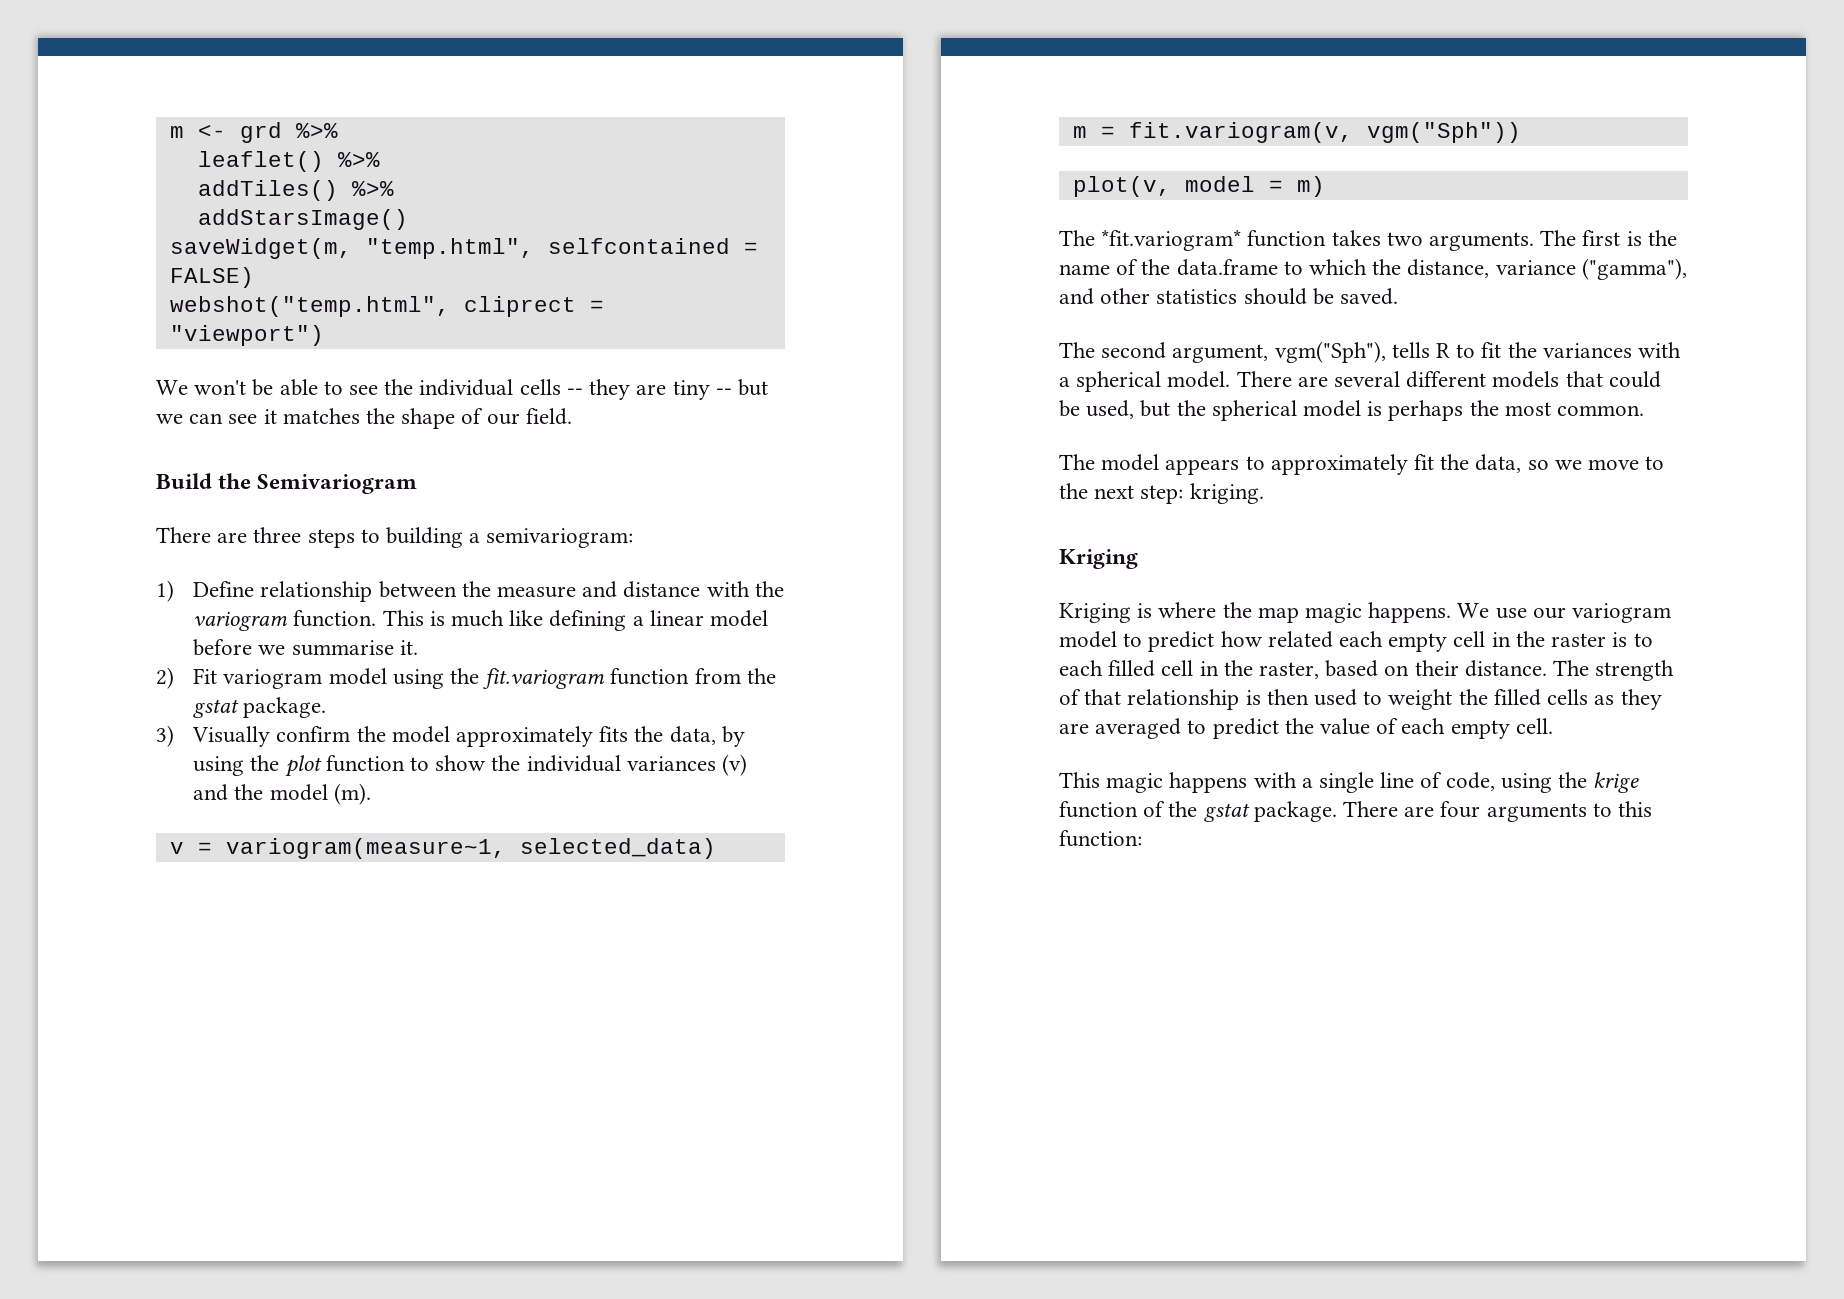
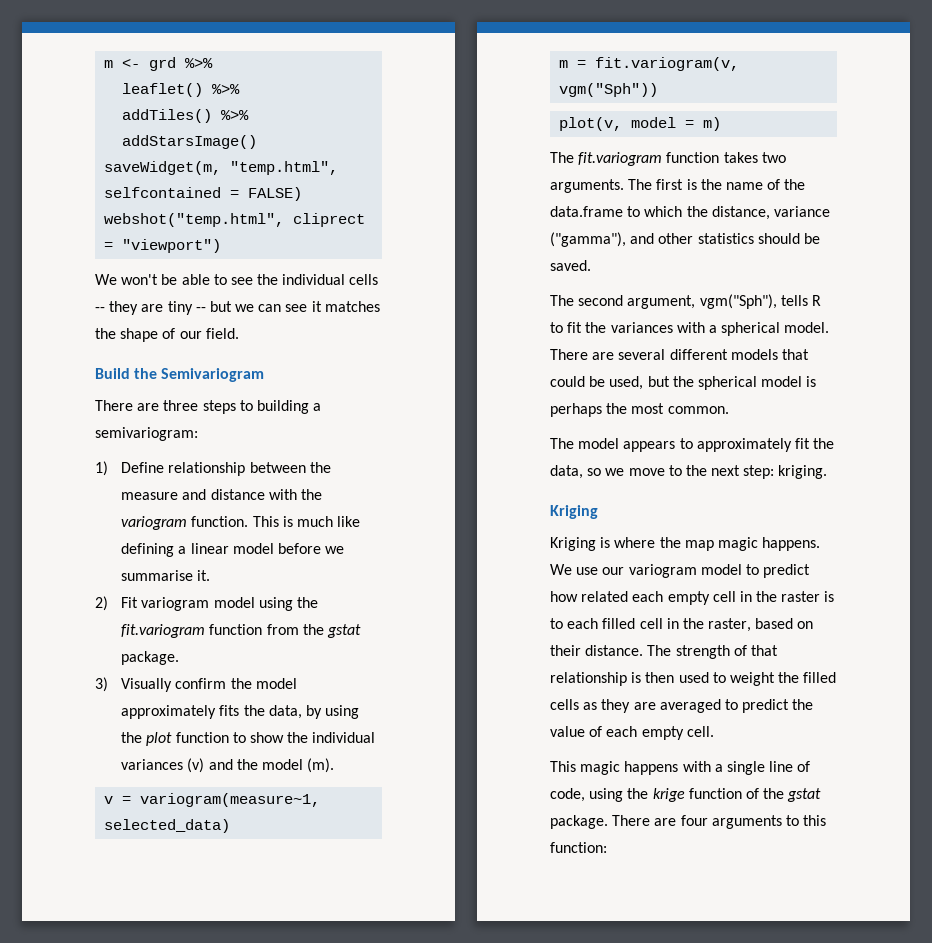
[1101,229,1242,251] *fit.variogram* -> [578,152,663,166] fit.variogram

